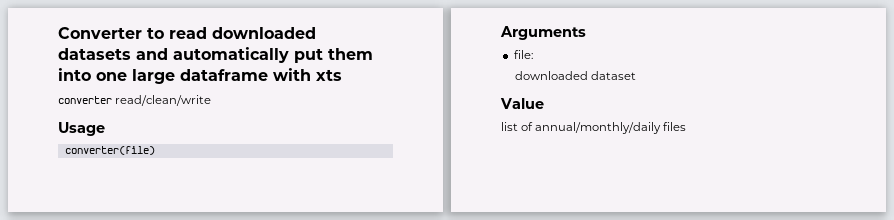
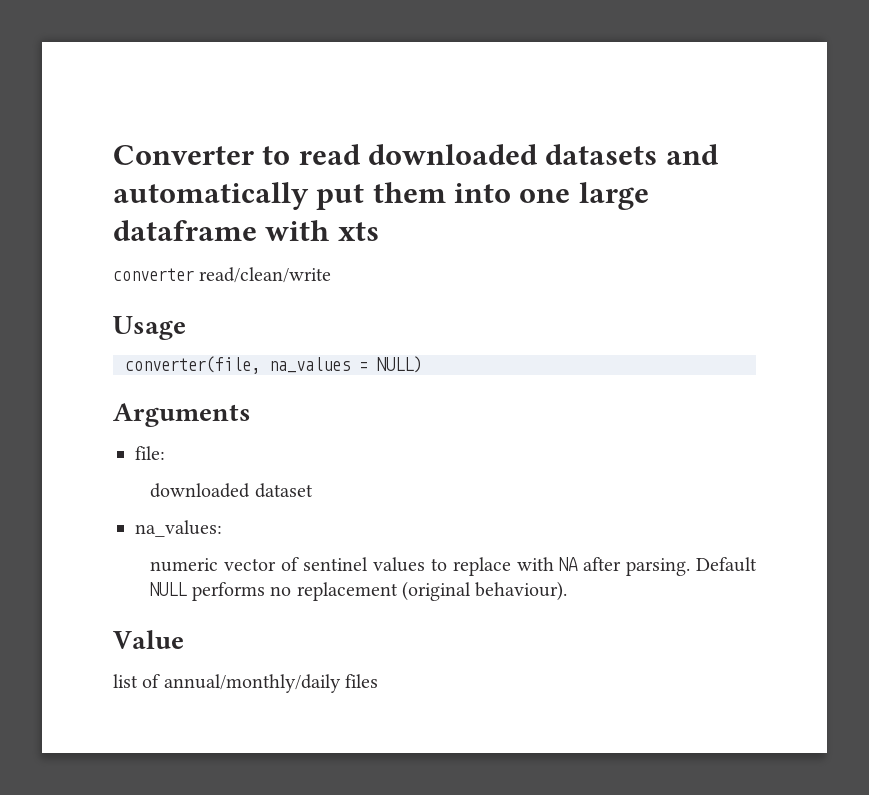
[64,146,155,155] converter(file) -> [125,356,422,374] converter(file, na_values = NULL)
(637, 75) none -> [135,520,222,537] [150,557,758,576] [150,581,568,601] // na_values: // numeric vector of sentinel values to replace with NA after parsing. Default NULL performs no replacement (original behaviour).

